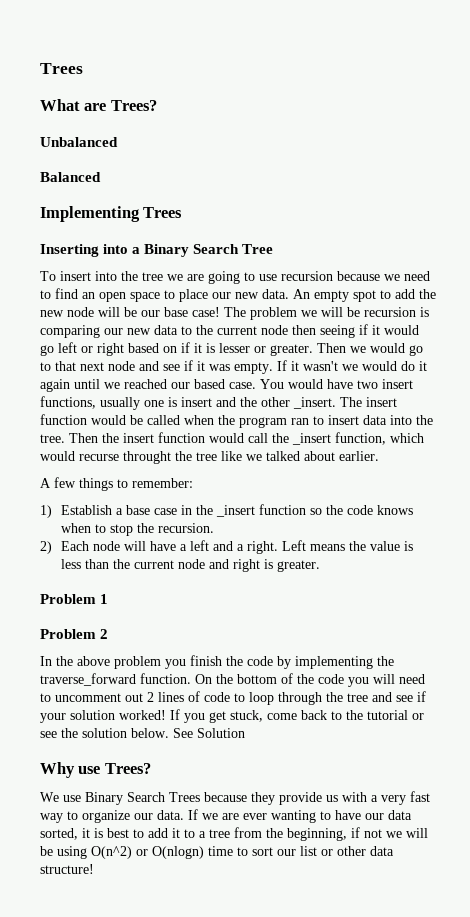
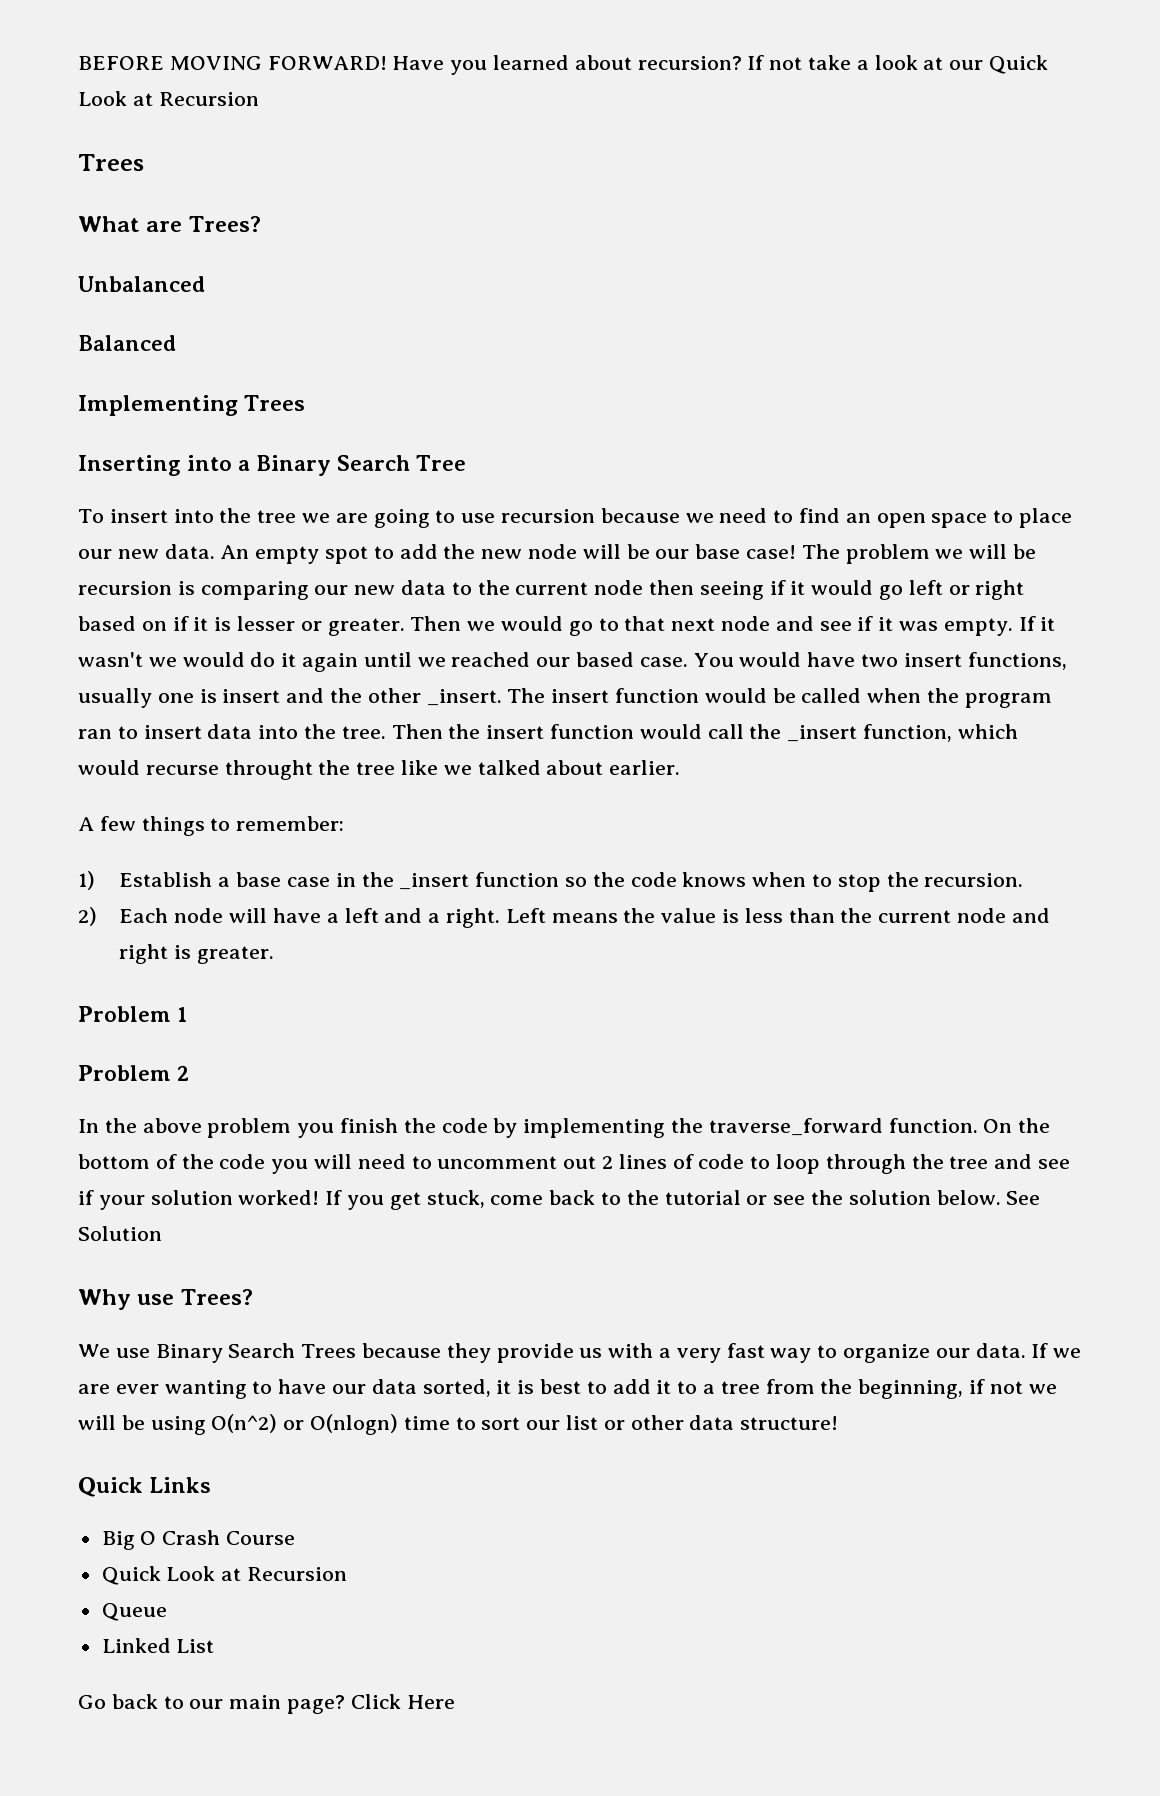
(40, 68) none -> [78,55,1049,75] [78,91,259,106] BEFORE MOVING FORWARD! Have you learned about recursion? If not take a look at our Quick Look at Recursion //
(94, 869) none -> [78,1477,212,1497] [101,1530,296,1550] [101,1566,348,1585] [101,1603,167,1621] [101,1638,215,1653] [78,1694,455,1714] // Quick Links // Big O Crash Course // Quick Look at Recursion // Queue // Linked List // Go back to our main page? Click Here

